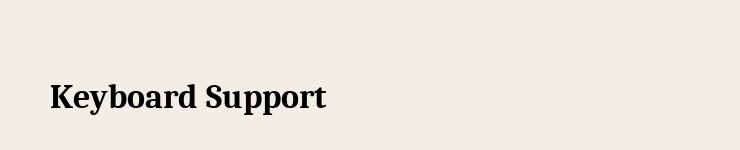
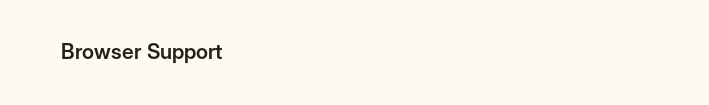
[50,83,197,115] Keyboard -> [61,43,142,59] Browser

